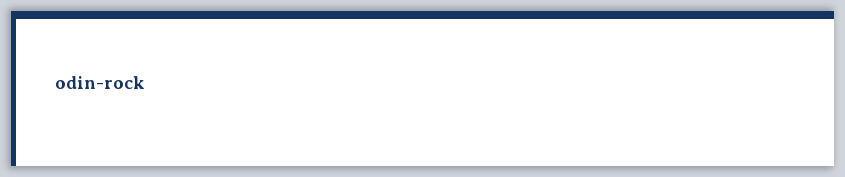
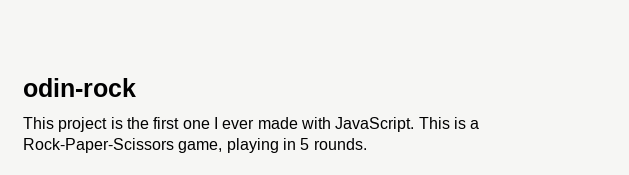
(145, 82) none -> [23,117,480,132] [23,138,367,153] // This project is the first one I ever made with JavaScript. This is a Rock-Paper-Scissors game, playing in 5 rounds.

